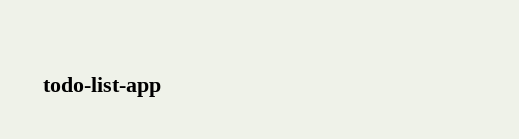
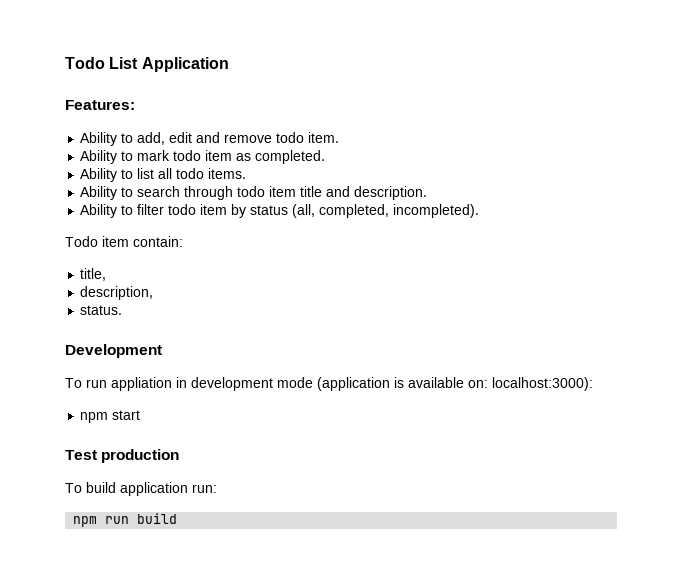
[43,77,161,97] todo-list-app -> [65,57,229,72] [65,100,135,110] [80,132,340,146] [80,150,326,164] [80,168,247,182] [80,186,428,200] [80,204,480,218] [65,236,183,247] [80,268,107,281] [80,286,154,300] [80,305,123,315] [65,344,162,358] [65,377,593,391] [80,410,141,423] [65,449,180,463] [65,482,217,496] [73,513,178,527] Todo List Application // Features: // Ability to add, edit and remove todo item. // Ability to mark todo item as completed. // Ability to list all todo items. // Ability to search through todo item title and description. // Ability to filter todo item by status (all, completed, incompleted). // Todo item contain: // title, // description, // status. // Development // To run appliation in development mode (application is available on: localhost:3000): // npm start // Test production // To build application run: // npm run build

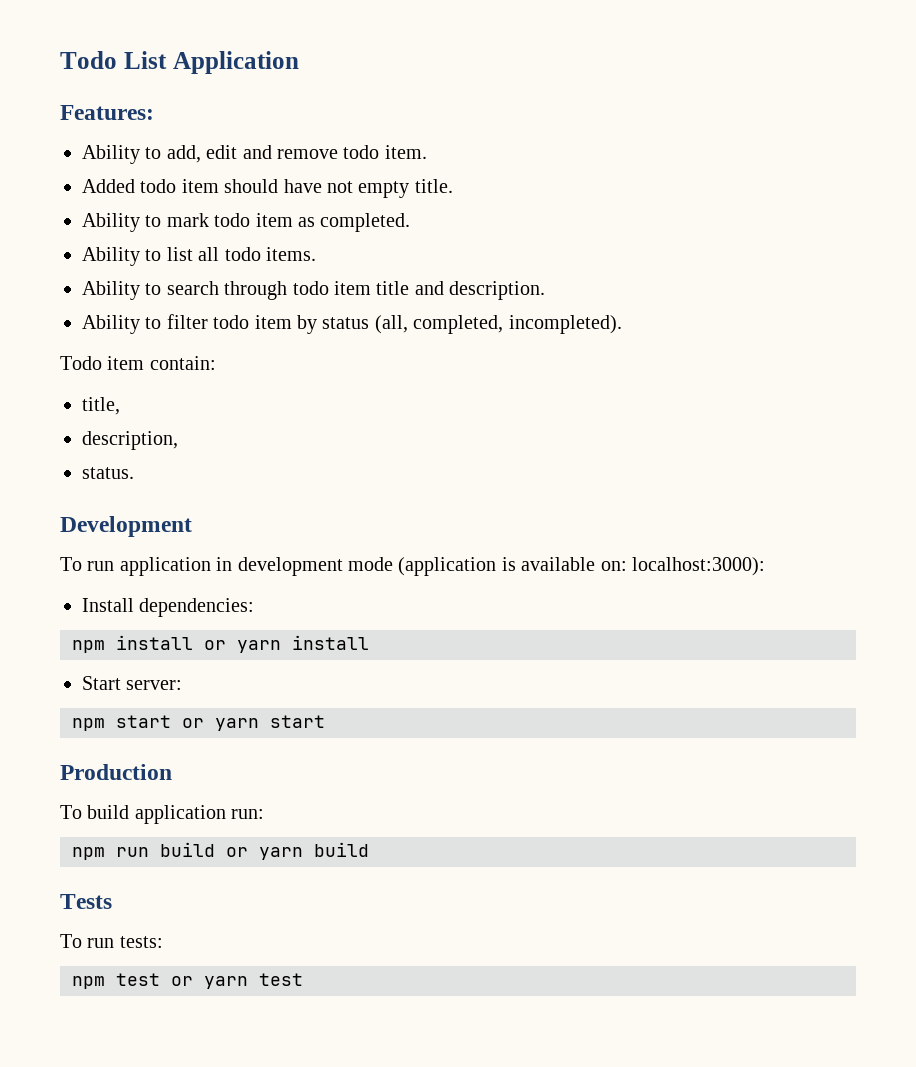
(340, 137) none -> [82,179,453,198] // Added todo item should have not empty title.
[111,377,172,391] appliation -> [119,557,211,576] application
[80,410,141,423] [65,449,180,463] npm start // Test production -> [82,598,255,617] [72,635,369,653] [82,676,183,690] [72,715,325,731] [60,764,172,780] Install dependencies: // npm install or yarn install // Start server: // npm start or yarn start // Production
(178, 518) none -> [226,842,369,860] [60,894,112,909] [60,934,163,948] [72,973,303,989] or yarn build // Tests // To run tests: // npm test or yarn test

